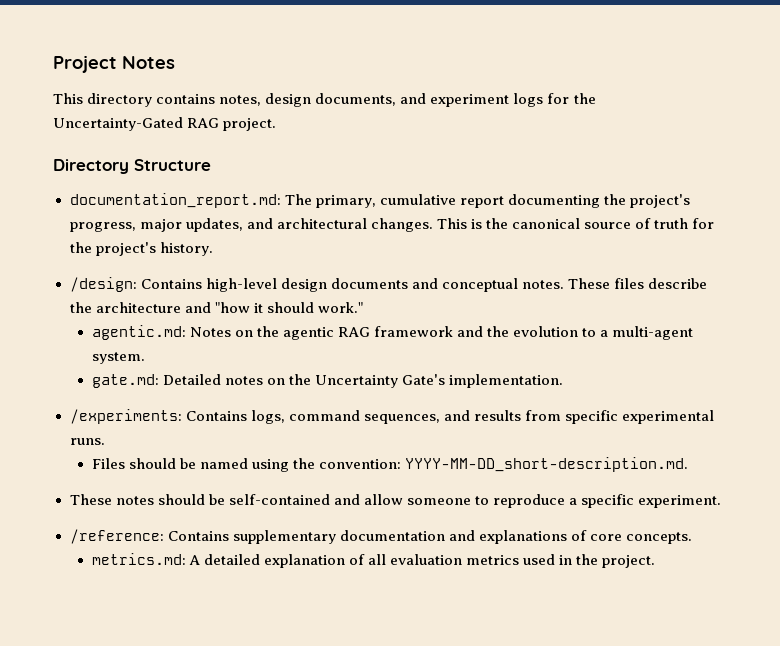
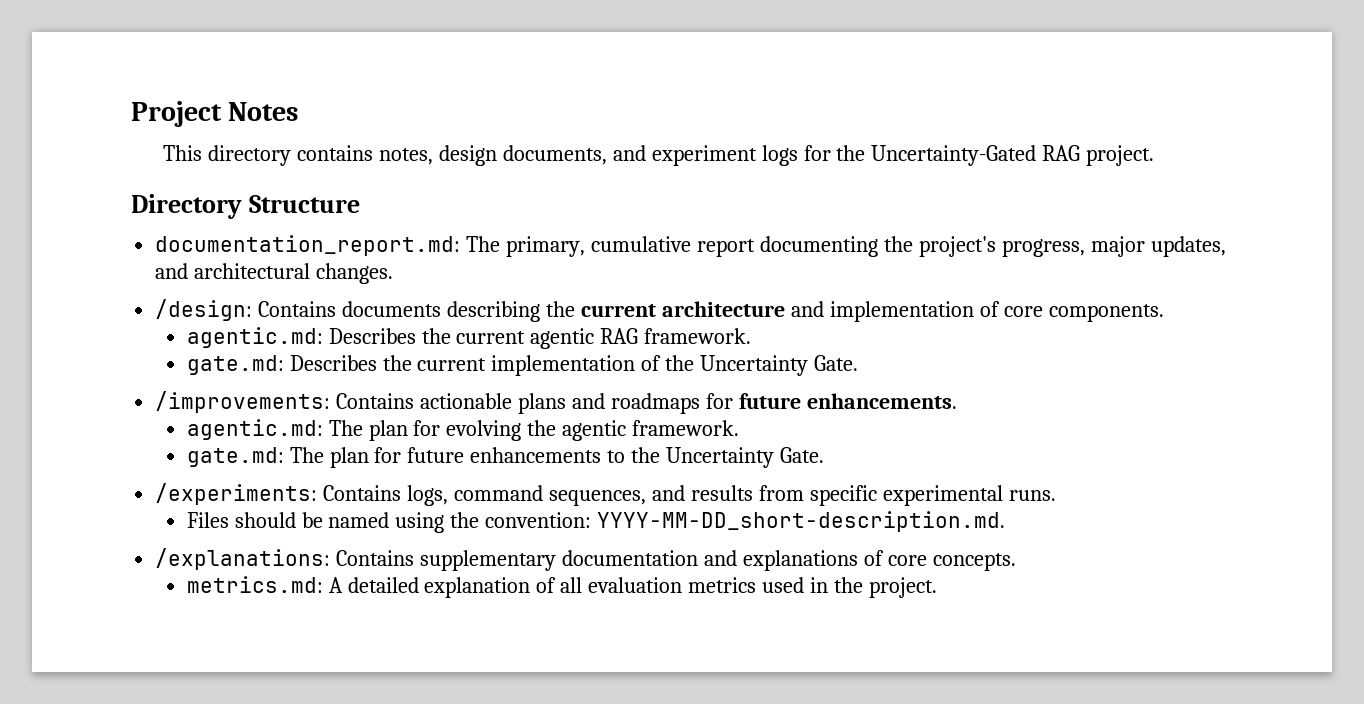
[436,218,715,229] [69,242,213,256] [69,277,707,292] [69,302,363,313] [91,325,694,340] [91,352,145,364] [91,374,564,388] This is the canonical source of truth for the project's history. // /design: Contains high-level design documents and conceptual notes. These files describe the architecture and "how it should work." // agentic.md: Notes on the agentic RAG framework and the evolution to a multi-agent system. // gate.md: Detailed notes on the Uncertainty Gate's implementation. -> [155,299,1164,322] [186,327,752,349] [186,355,859,376] [155,391,957,414] [186,419,740,441] [186,447,825,468] // /design: Contains documents describing the current architecture and implementation of core components. // agentic.md: Describes the current agentic RAG framework. // gate.md: Describes the current implementation of the Uncertainty Gate. // /improvements: Contains actionable plans and roadmaps for future enhancements. // agentic.md: The plan for evolving the agentic framework. // gate.md: The plan for future enhancements to the Uncertainty Gate.
[69,494,722,508] [69,529,164,544] These notes should be self-contained and allow someone to reproduce a specific experiment. // /reference: -> [155,548,331,570] /explanations:

